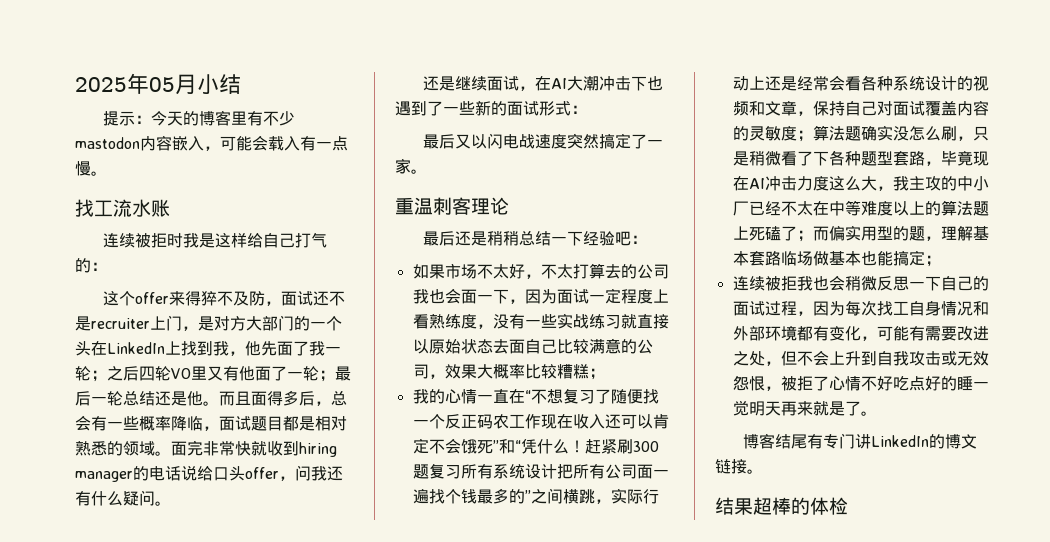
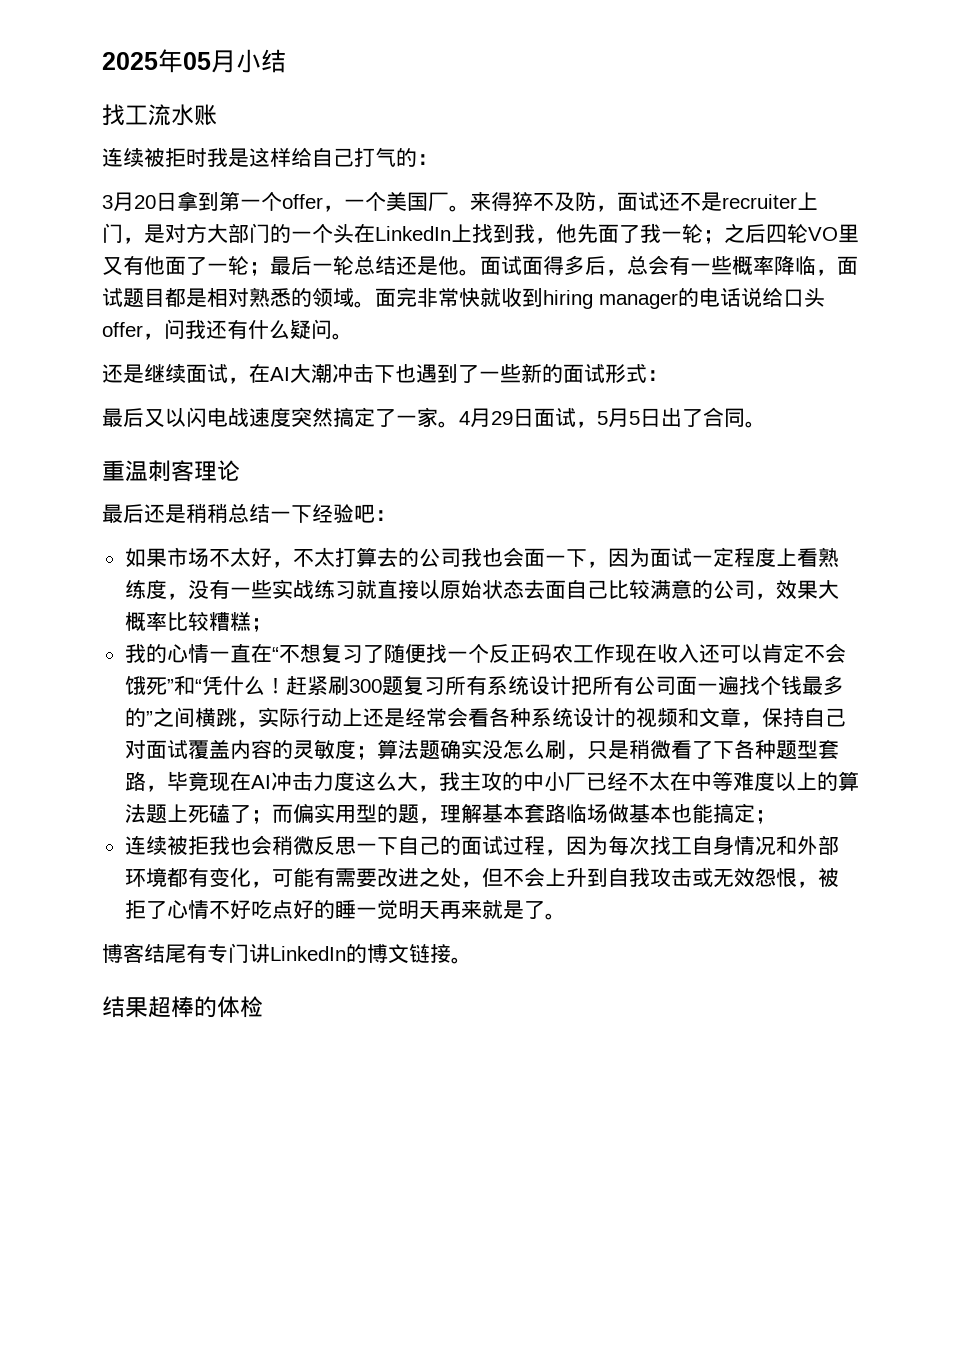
[103,110,296,126] [75,135,348,151] [75,161,107,176] // 提示：今天的博客里有不少mastodon内容嵌入，可能会载入有一点慢。 -> (286, 61) none
[103,291,170,306] 这个offer -> [102,191,470,212] 3月20日拿到第一个offer，一个美国厂。
[219,391,251,406] 而且 -> [480,256,522,275] 面试
(427, 171) none -> [459,407,766,428] 4月29日面试，5月5日出了合同。

